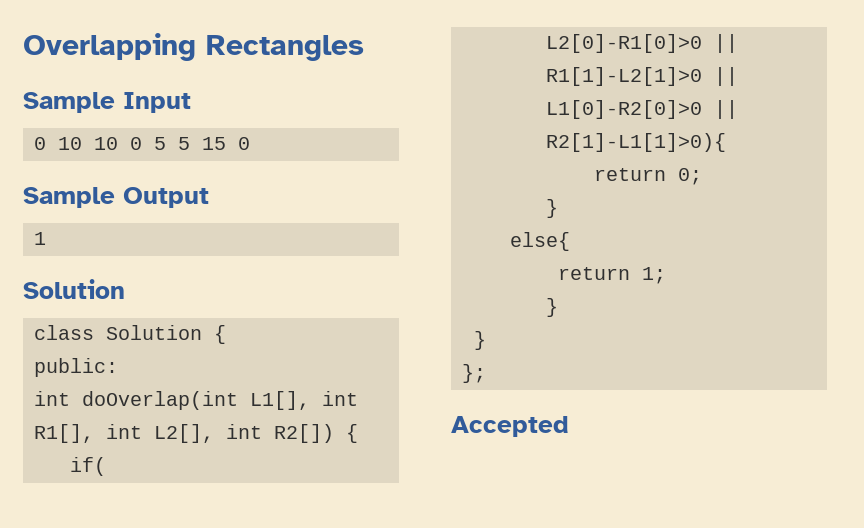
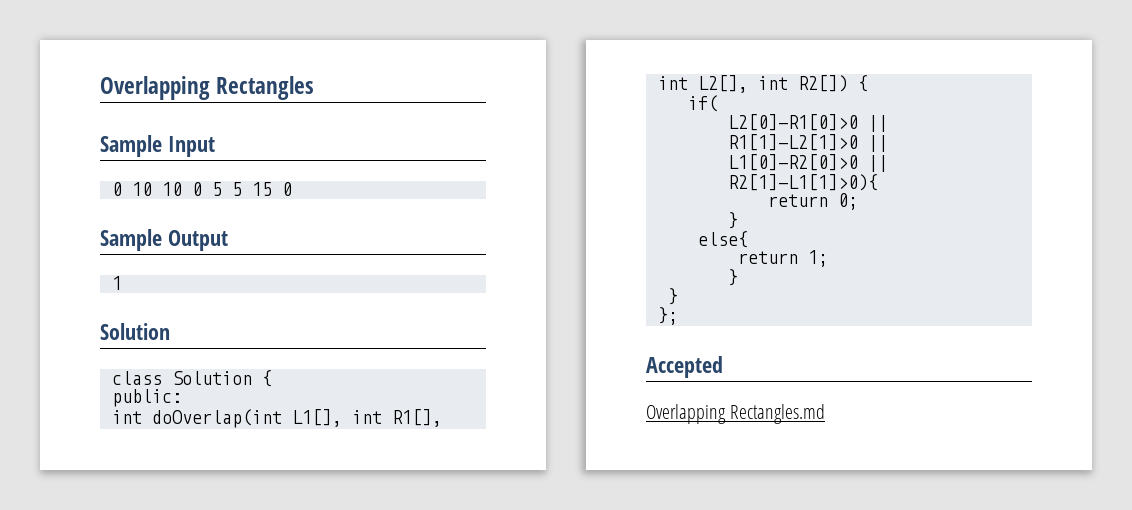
(569, 426) none -> [646,404,826,424] // Overlapping Rectangles.md

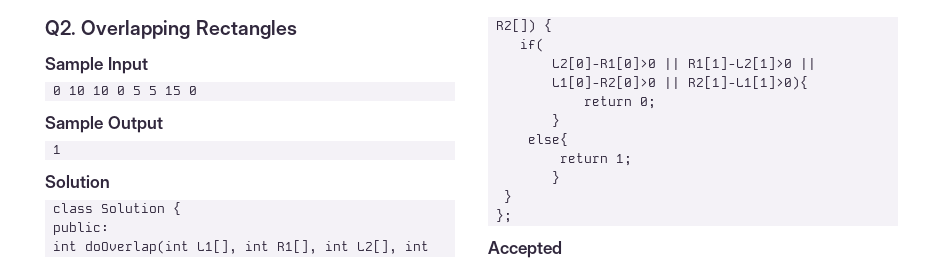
(100, 88) none -> [45,20,76,36] Q2.
[646,404,826,424] // Overlapping Rectangles.md -> (562, 249) none

